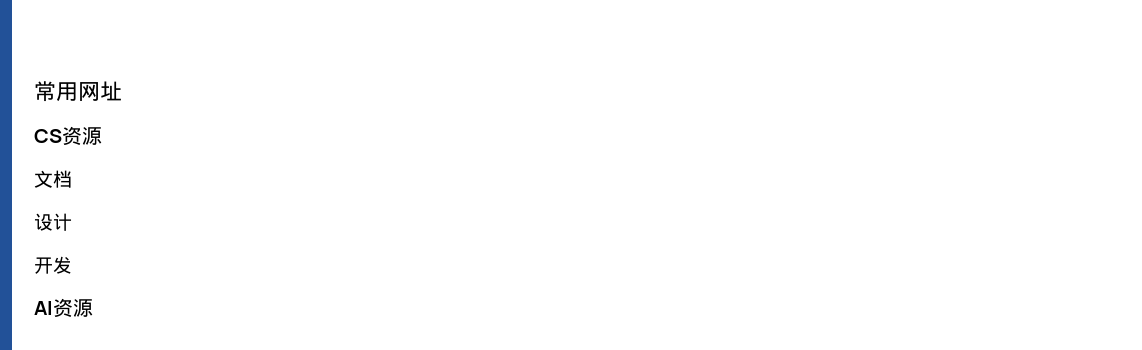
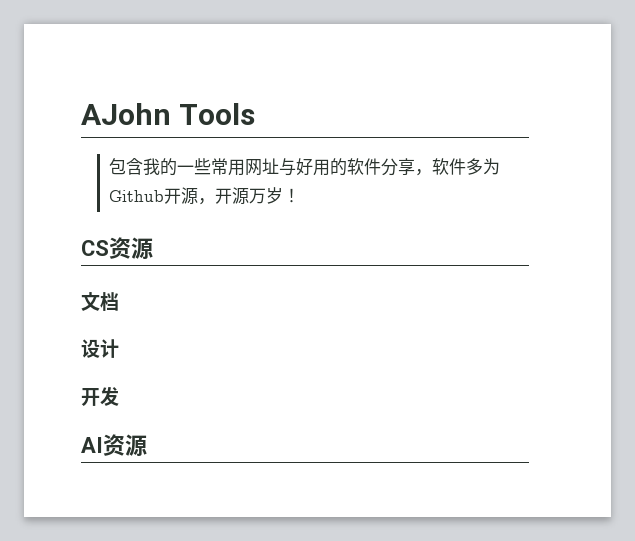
[34,81,122,102] 常用网址 -> [81,103,256,125] [109,158,501,176] [109,187,301,205] AJohn Tools // 包含我的一些常用网址与好用的软件分享，软件多为Github开源，开源万岁！

